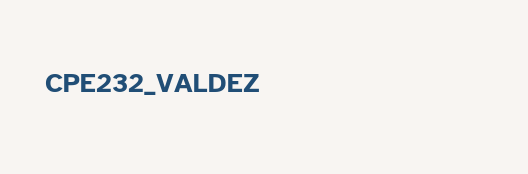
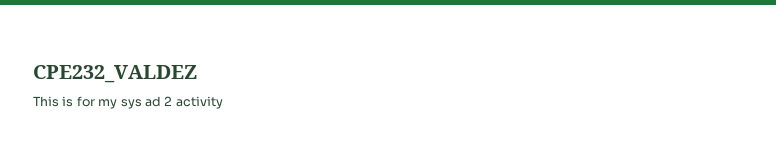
(260, 84) none -> [33,96,223,109] // This is for my sys ad 2 activity

